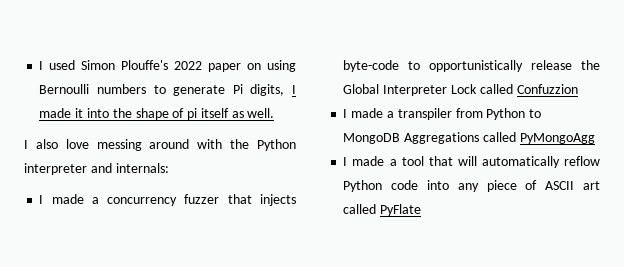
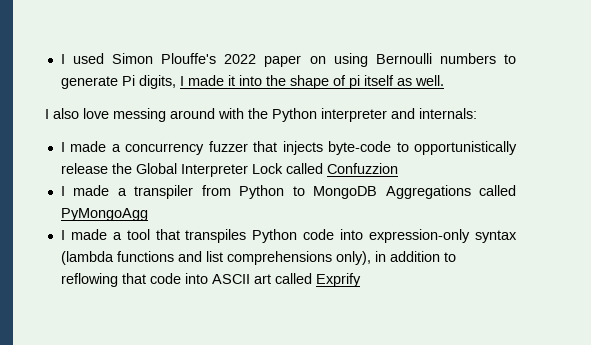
[457,156,600,168] [343,180,538,192] will automatically reflow Python code into any piece of -> [185,229,517,243] [60,251,456,265] [60,273,208,287] transpiles Python code into expression-only syntax (lambda functions and list comprehensions only), in addition to reflowing that code into
[380,204,422,216] PyFlate -> [315,273,361,287] Exprify

